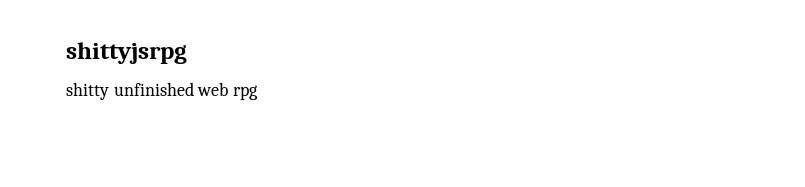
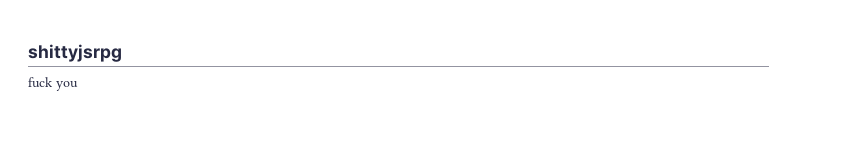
[66,82,259,100] shitty unfinished web rpg -> [28,77,78,91] fuck you

